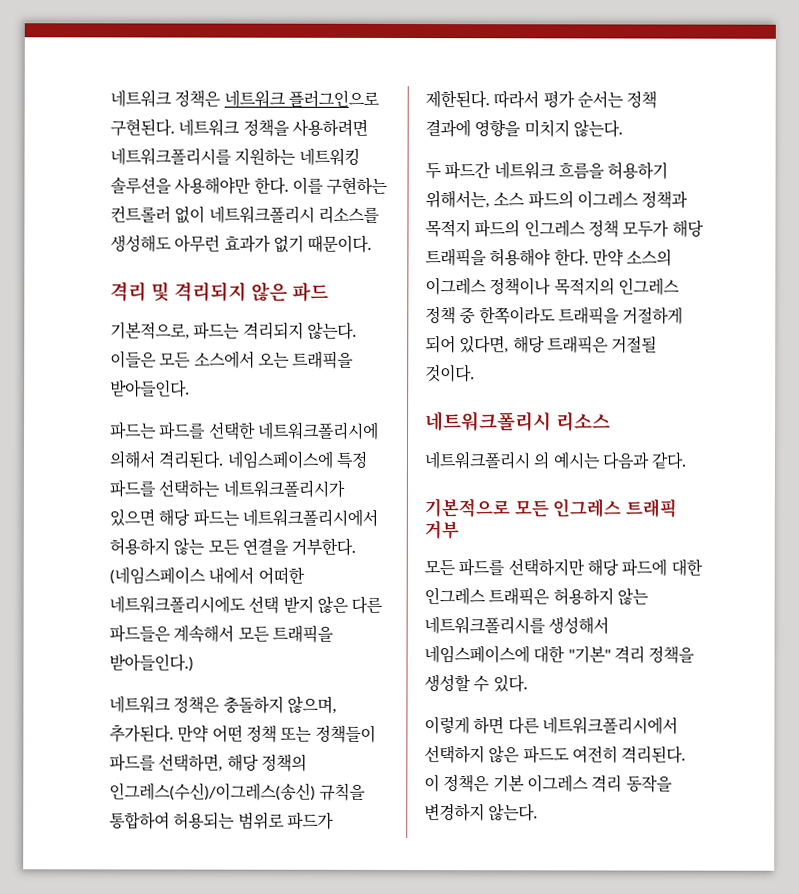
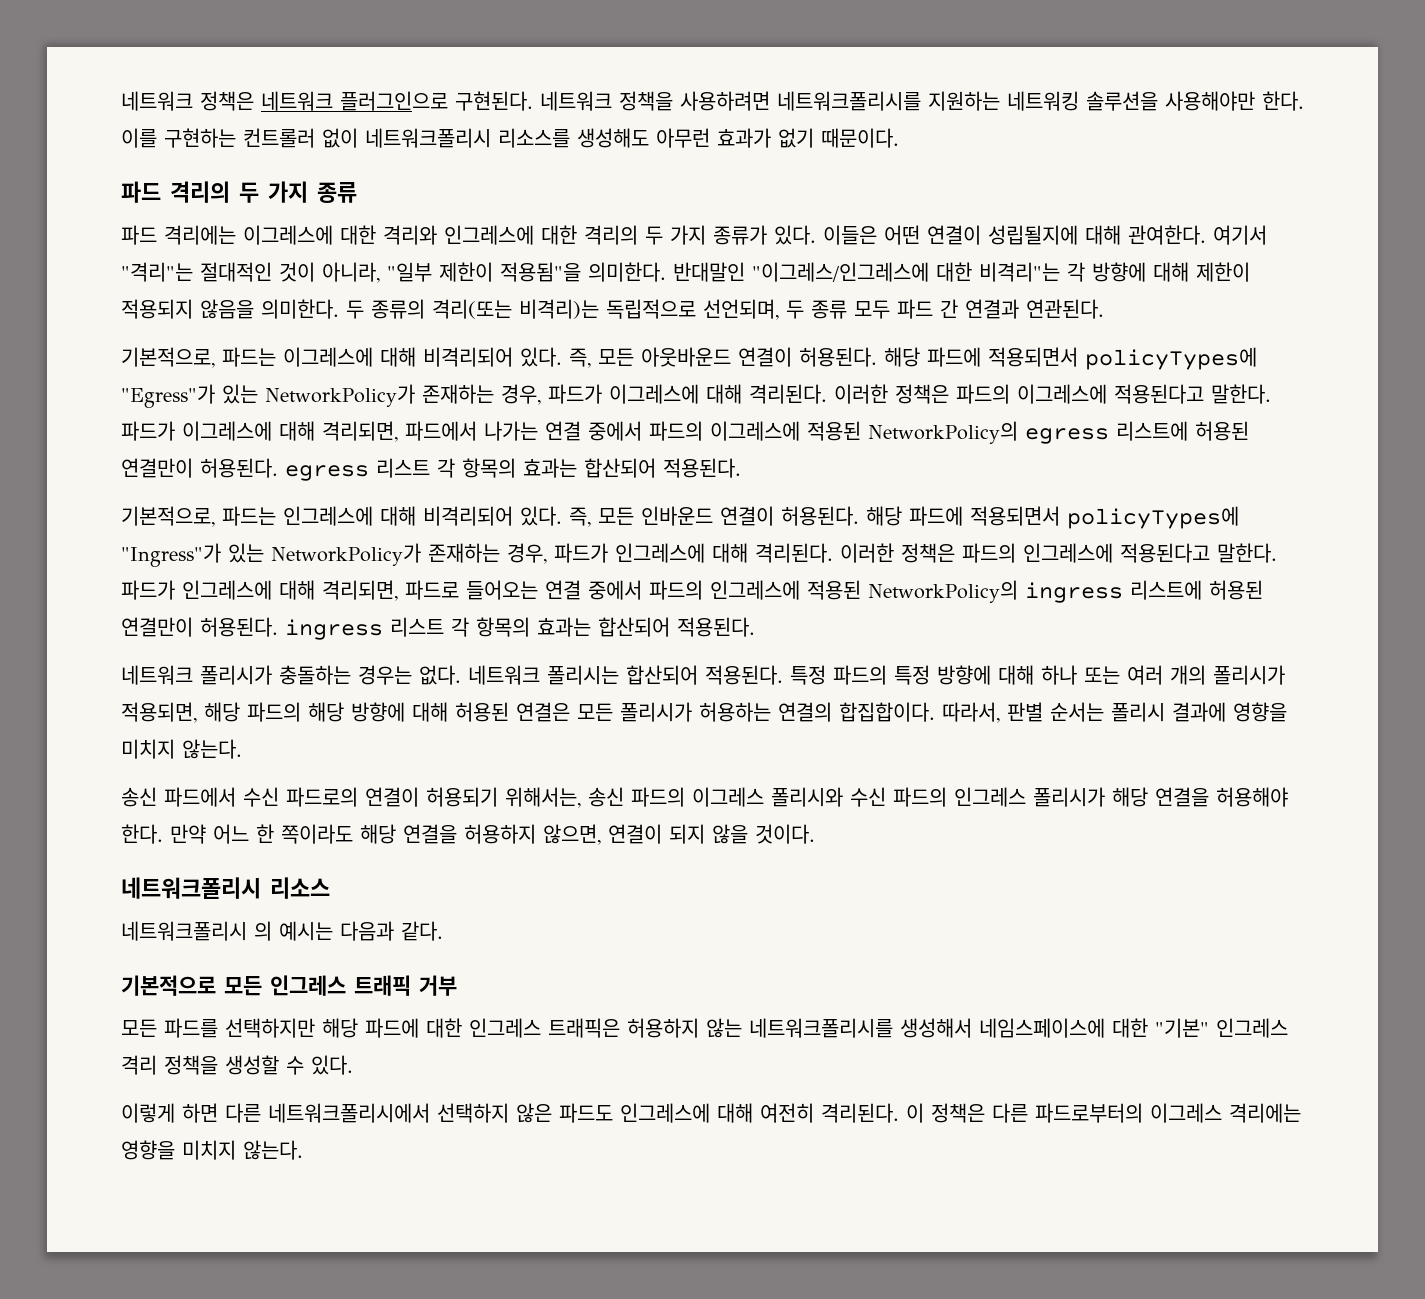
[110,281,329,302] [110,321,357,340] [110,350,355,369] [110,379,190,398] [110,421,379,440] [109,450,367,469] [109,479,345,498] [109,508,378,527] [109,537,357,556] [109,566,305,585] [109,595,384,614] [109,624,334,643] [109,653,194,672] [109,695,337,714] [109,724,376,743] [109,753,307,772] [109,782,367,801] [109,811,334,830] [425,90,658,109] [425,119,623,138] [425,161,669,180] [425,190,689,209] [425,219,704,238] [425,248,673,267] [425,277,680,296] [425,306,684,325] [425,335,658,354] 격리 및 격리되지 않은 파드 // 기본적으로, 파드는 격리되지 않는다. 이들은 모든 소스에서 오는 트래픽을 받아들인다. // 파드는 파드를 선택한 네트워크폴리시에 의해서 격리된다. 네임스페이스에 특정 파드를 선택하는 네트워크폴리시가 있으면 해당 파드는 네트워크폴리시에서 허용하지 않는 모든 연결을 거부한다. (네임스페이스 내에서 어떠한 네트워크폴리시에도 선택 받지 않은 다른 파드들은 계속해서 모든 트래픽을 받아들인다.) // 네트워크 정책은 충돌하지 않으며, 추가된다. 만약 어떤 정책 또는 정책들이 파드를 선택하면, 해당 정책의 인그레스(수신)/이그레스(송신) 규칙을 통합하여 허용되는 범위로 파드가 제한된다. 따라서 평가 순서는 정책 결과에 영향을 미치지 않는다. // 두 파드간 네트워크 흐름을 허용하기 위해서는, 소스 파드의 이그레스 정책과 목적지 파드의 인그레스 정책 모두가 해당 트래픽을 허용해야 한다. 만약 소스의 이그레스 정책이나 목적지의 인그레스 정책 중 한쪽이라도 트래픽을 거절하게 되어 있다면, 해당 트래픽은 거절될 -> [121,181,357,203] [121,225,1267,245] [121,262,1250,283] [121,299,1104,320] [121,347,1257,370] [121,384,1271,408] [121,421,1249,444] [121,458,741,481] [121,506,1239,529] [121,543,1277,567] [121,580,1263,603] [121,617,755,640] [121,665,1285,685] [121,702,1287,723] [121,739,242,759] [121,787,1288,808] [121,824,748,845] 파드 격리의 두 가지 종류 // 파드 격리에는 이그레스에 대한 격리와 인그레스에 대한 격리의 두 가지 종류가 있다. 이들은 어떤 연결이 성립될지에 대해 관여한다. 여기서 "격리"는 절대적인 것이 아니라, "일부 제한이 적용됨"을 의미한다. 반대말인 "이그레스/인그레스에 대한 비격리"는 각 방향에 대해 제한이 적용되지 않음을 의미한다. 두 종류의 격리(또는 비격리)는 독립적으로 선언되며, 두 종류 모두 파드 간 연결과 연관된다. // 기본적으로, 파드는 이그레스에 대해 비격리되어 있다. 즉, 모든 아웃바운드 연결이 허용된다. 해당 파드에 적용되면서 policyTypes에 "Egress"가 있는 NetworkPolicy가 존재하는 경우, 파드가 이그레스에 대해 격리된다. 이러한 정책은 파드의 이그레스에 적용된다고 말한다. 파드가 이그레스에 대해 격리되면, 파드에서 나가는 연결 중에서 파드의 이그레스에 적용된 NetworkPolicy의 egress 리스트에 허용된 연결만이 허용된다. egress 리스트 각 항목의 효과는 합산되어 적용된다. // 기본적으로, 파드는 인그레스에 대해 비격리되어 있다. 즉, 모든 인바운드 연결이 허용된다. 해당 파드에 적용되면서 policyTypes에 "Ingress"가 있는 NetworkPolicy가 존재하는 경우, 파드가 인그레스에 대해 격리된다. 이러한 정책은 파드의 인그레스에 적용된다고 말한다. 파드가 인그레스에 대해 격리되면, 파드로 들어오는 연결 중에서 파드의 인그레스에 적용된 NetworkPolicy의 ingress 리스트에 허용된 연결만이 허용된다. ingress 리스트 각 항목의 효과는 합산되어 적용된다. // 네트워크 폴리시가 충돌하는 경우는 없다. 네트워크 폴리시는 합산되어 적용된다. 특정 파드의 특정 방향에 대해 하나 또는 여러 개의 폴리시가 적용되면, 해당 파드의 해당 방향에 대해 허용된 연결은 모든 폴리시가 허용하는 연결의 합집합이다. 따라서, 판별 순서는 폴리시 결과에 영향을 미치지 않는다. // 송신 파드에서 수신 파드로의 연결이 허용되기 위해서는, 송신 파드의 이그레스 폴리시와 수신 파드의 인그레스 폴리시가 해당 연결을 허용해야 한다. 만약 어느 한 쪽이라도 해당 연결을 허용하지 않으면, 연결이 되지 않을
(611, 654) none -> [1216,1018,1288,1038] 인그레스
(570, 754) none -> [620,1103,753,1123] 인그레스에 대해
[492,774,673,793] [424,803,485,822] 기본 이그레스 격리 동작을 변경하지 -> [992,1103,1301,1123] [121,1140,236,1160] 다른 파드로부터의 이그레스 격리에는 영향을 미치지

